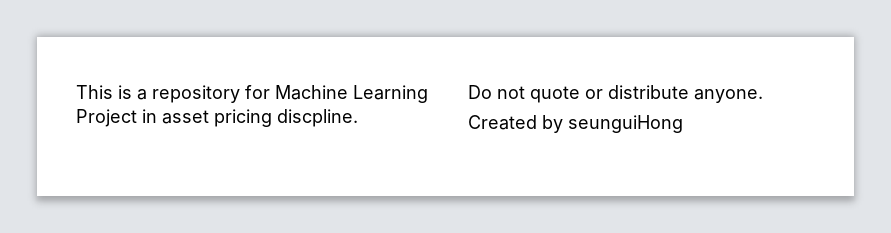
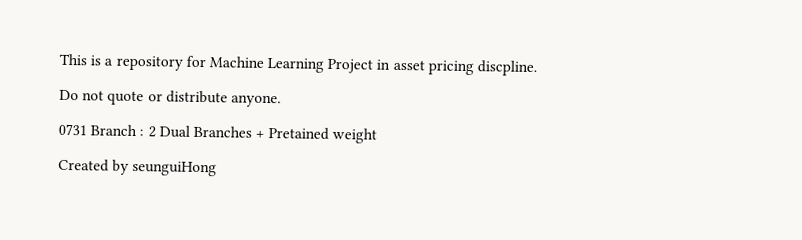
(763, 96) none -> [58,123,378,144] // 0731 Branch : 2 Dual Branches + Pretained weight

